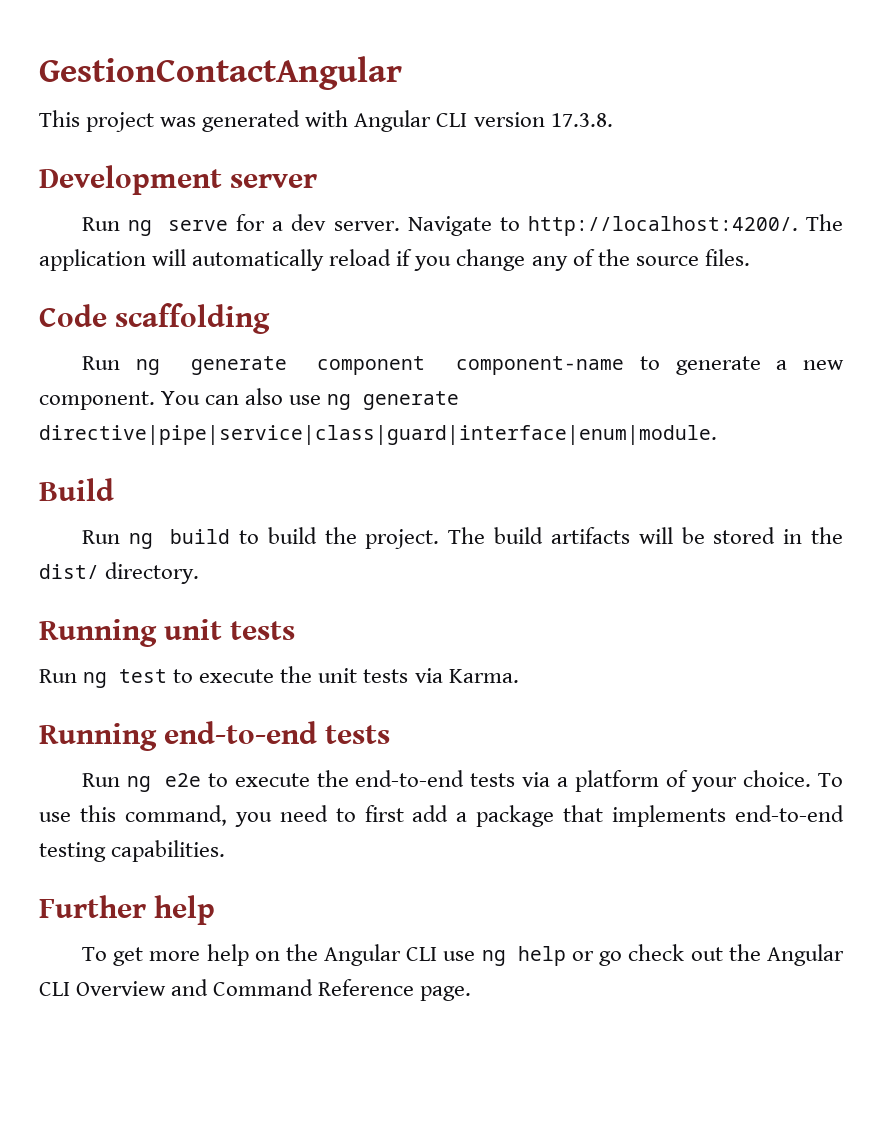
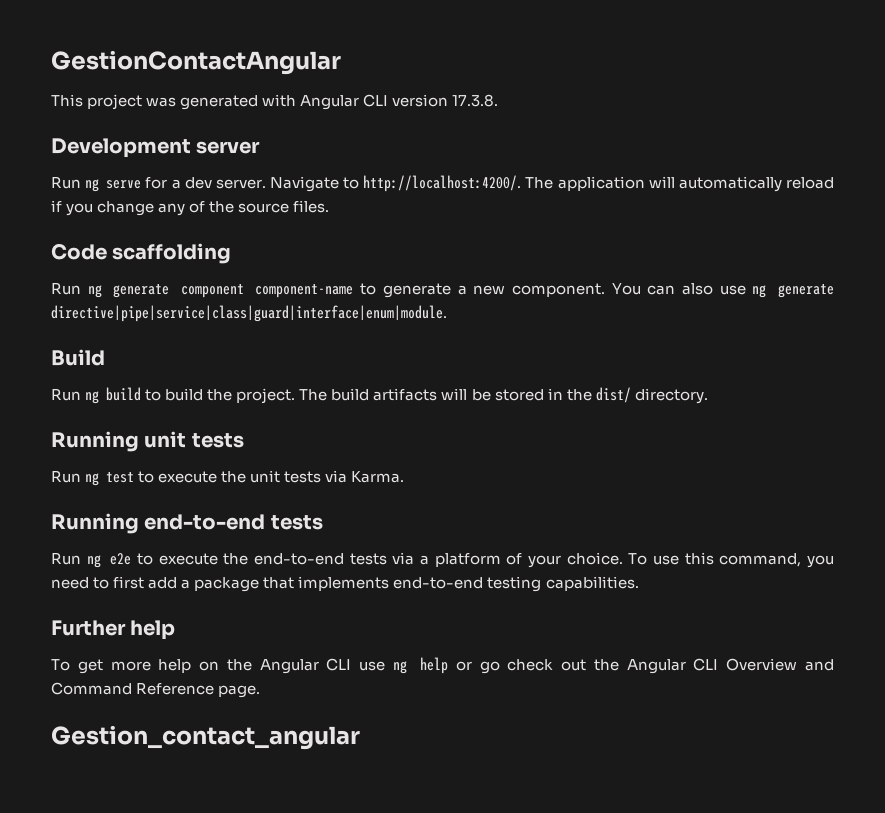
(472, 993) none -> [51,725,360,750] // Gestion_contact_angular

